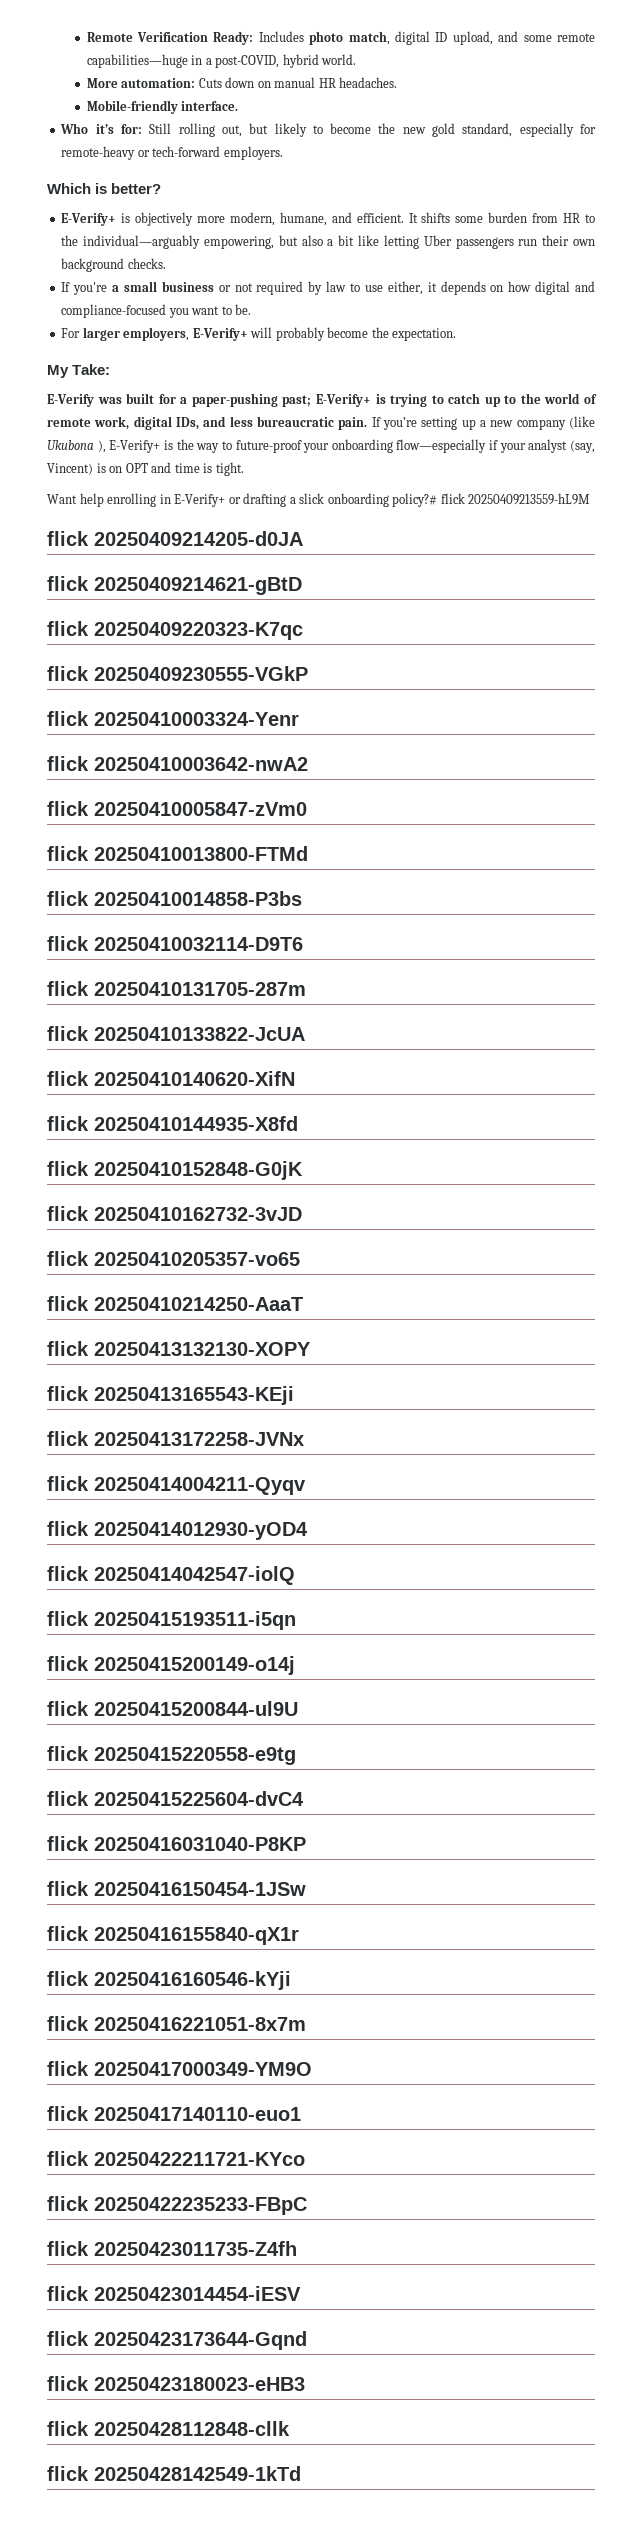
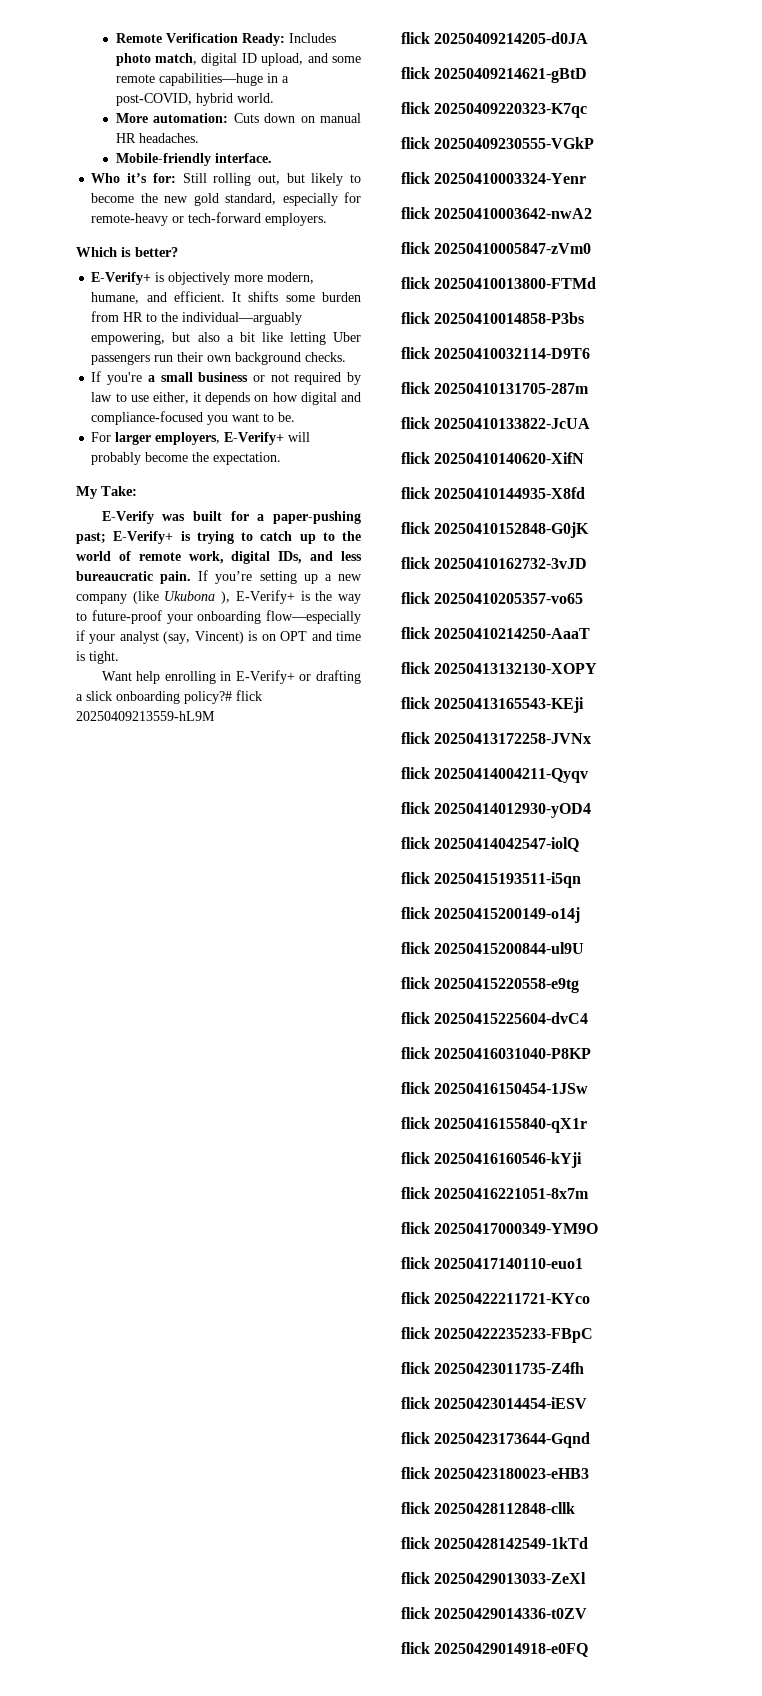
(301, 2473) none -> [401,1572,587,1584] [401,1607,588,1619] [401,1642,589,1657] // flick 20250429013033-ZeXl // flick 20250429014336-t0ZV // flick 20250429014918-e0FQ

